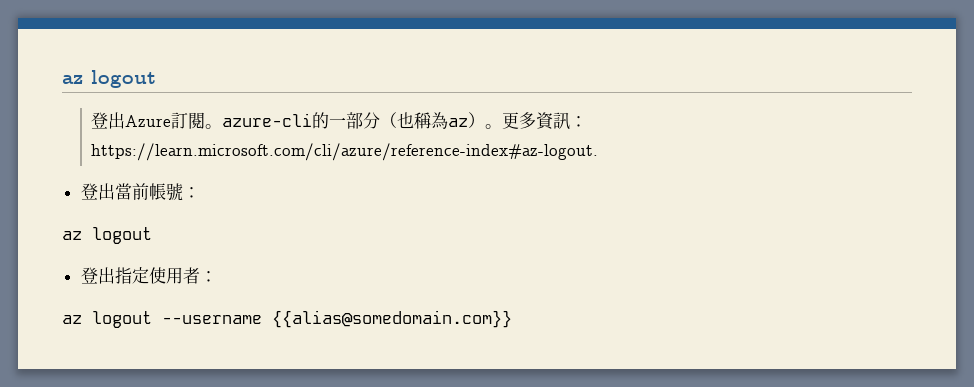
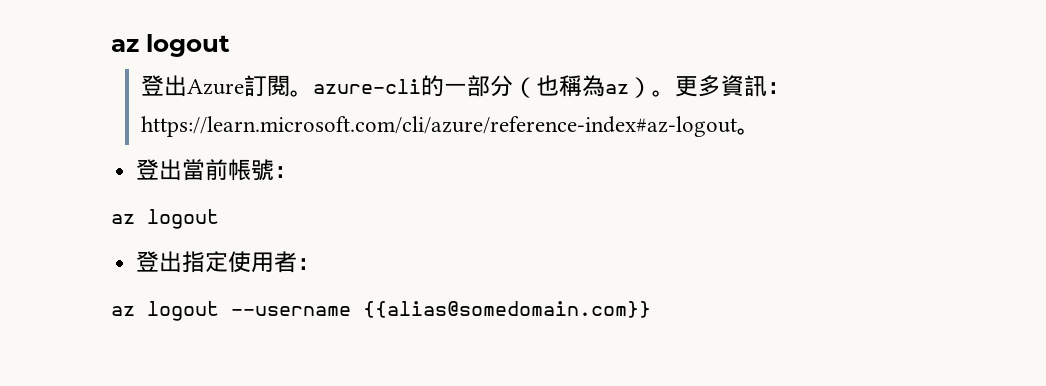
[91,143,599,161] https://learn.microsoft.com/cli/azure/reference-index#az-logout. -> [141,116,761,137] https://learn.microsoft.com/cli/azure/reference-index#az-logout。

